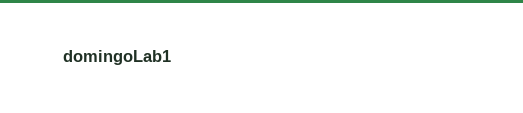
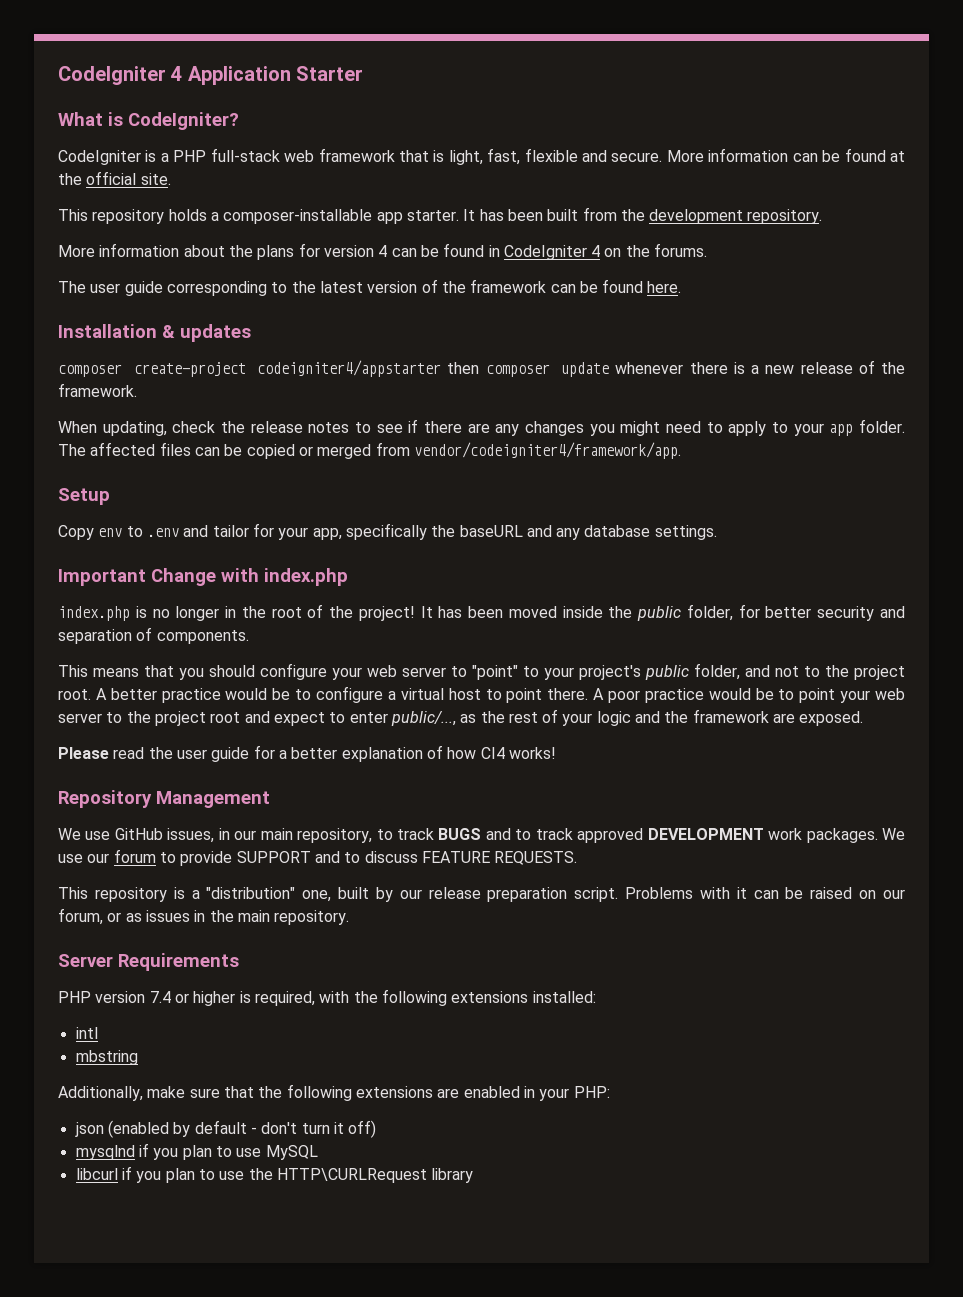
[63,50,171,65] domingoLab1 -> [58,66,364,85] [58,112,239,130] [58,148,906,165] [58,171,171,185] [58,207,823,224] [58,243,708,260] [58,279,682,296] [58,324,251,342] [58,360,905,377] [58,383,137,397] [58,419,905,436] [58,442,681,459] [58,488,110,505] [58,523,717,540] [58,568,348,586] [58,604,906,621] [58,627,249,644] [58,663,905,680] [58,686,906,703] [58,709,864,726] [58,745,556,762] [58,790,270,808] [58,828,906,843] [58,849,578,866] [58,887,906,902] [58,908,350,925] [58,953,239,971] [58,989,596,1006] [75,1027,98,1039] [75,1050,138,1065] [58,1084,610,1101] [74,1120,377,1138] [75,1143,318,1160] [75,1166,474,1183] CodeIgniter 4 Application Starter // What is CodeIgniter? // CodeIgniter is a PHP full-stack web framework that is light, fast, flexible and secure. More information can be found at the official site. // This repository holds a composer-installable app starter. It has been built from the development repository. // More information about the plans for version 4 can be found in CodeIgniter 4 on the forums. // The user guide corresponding to the latest version of the framework can be found here. // Installation & updates // composer create-project codeigniter4/appstarter then composer update whenever there is a new release of the framework. // When updating, check the release notes to see if there are any changes you might need to apply to your app folder. The affected files can be copied or merged from vendor/codeigniter4/framework/app. // Setup // Copy env to .env and tailor for your app, specifically the baseURL and any database settings. // Important Change with index.php // index.php is no longer in the root of the project! It has been moved inside the public folder, for better security and separation of components. // This means that you should configure your web server to "point" to your project's public folder, and not to the project root. A better practice would be to configure a virtual host to point there. A poor practice would be to point your web server to the project root and expect to enter public/..., as the rest of your logic and the framework are exposed. // Please read the user guide for a better explanation of how CI4 works! // Repository Management // We use GitHub issues, in our main repository, to track BUGS and to track approved DEVELOPMENT work packages. We use our forum to provide SUPPORT and to discuss FEATURE REQUESTS. // This repository is a "distribution" one, built by our release preparation script. Problems with it can be raised on our forum, or as issues in the main repository. // Server Requirements // PHP version 7.4 or higher is required, with the following extensions installed: // intl // mbstring // Additionally, make sure that the following extensions are enabled in your PHP: // json (enabled by default - don't turn it off) // mysqlnd if you plan to use MySQL // libcurl if you plan to use the HTTP\CURLRequest library

